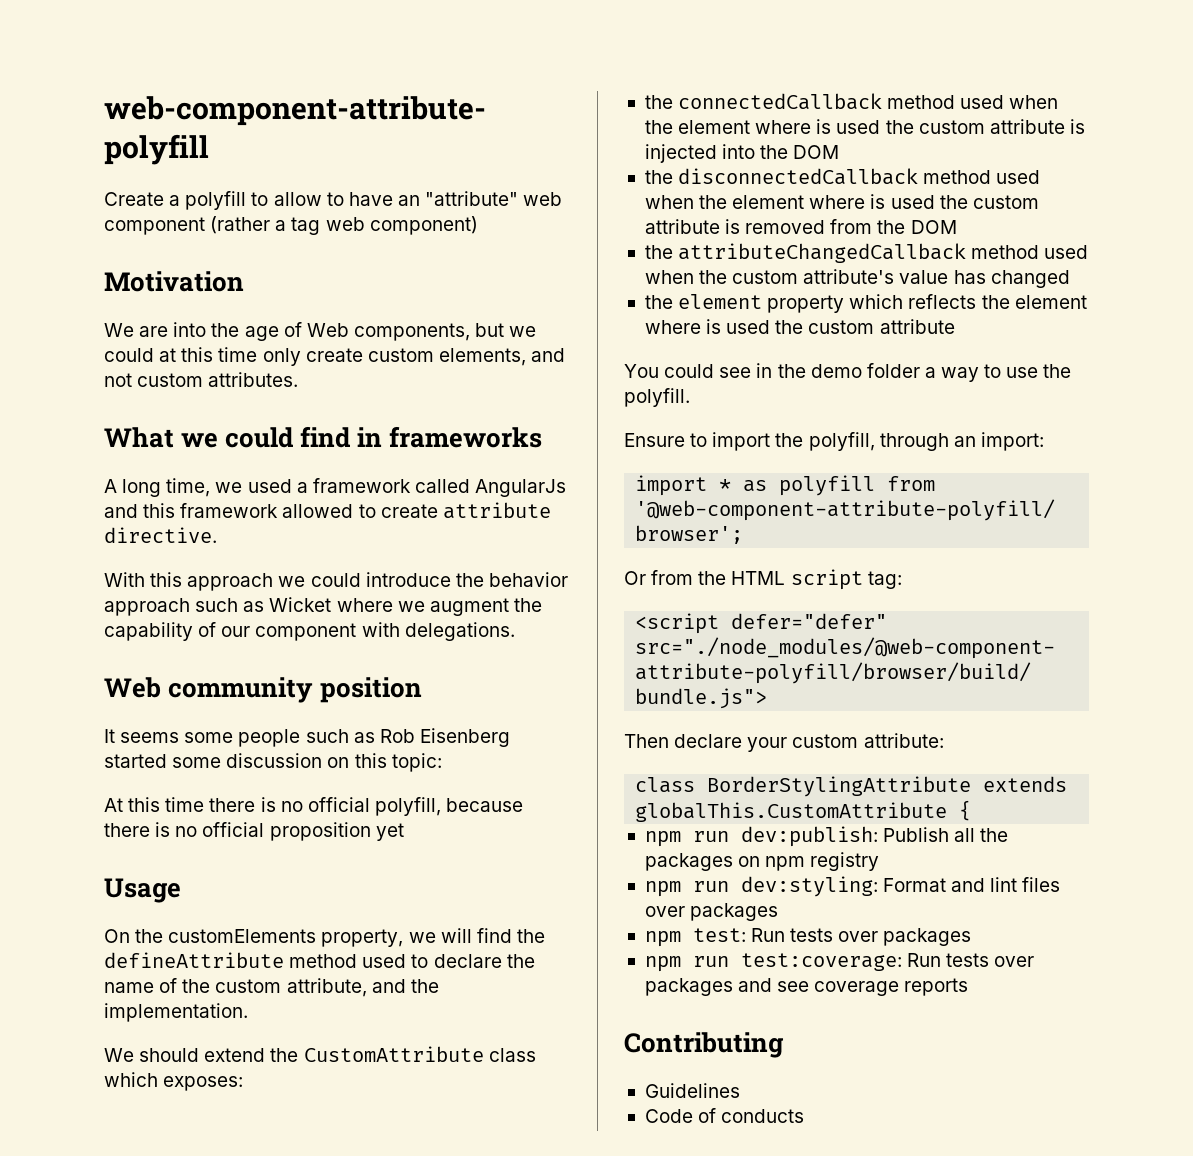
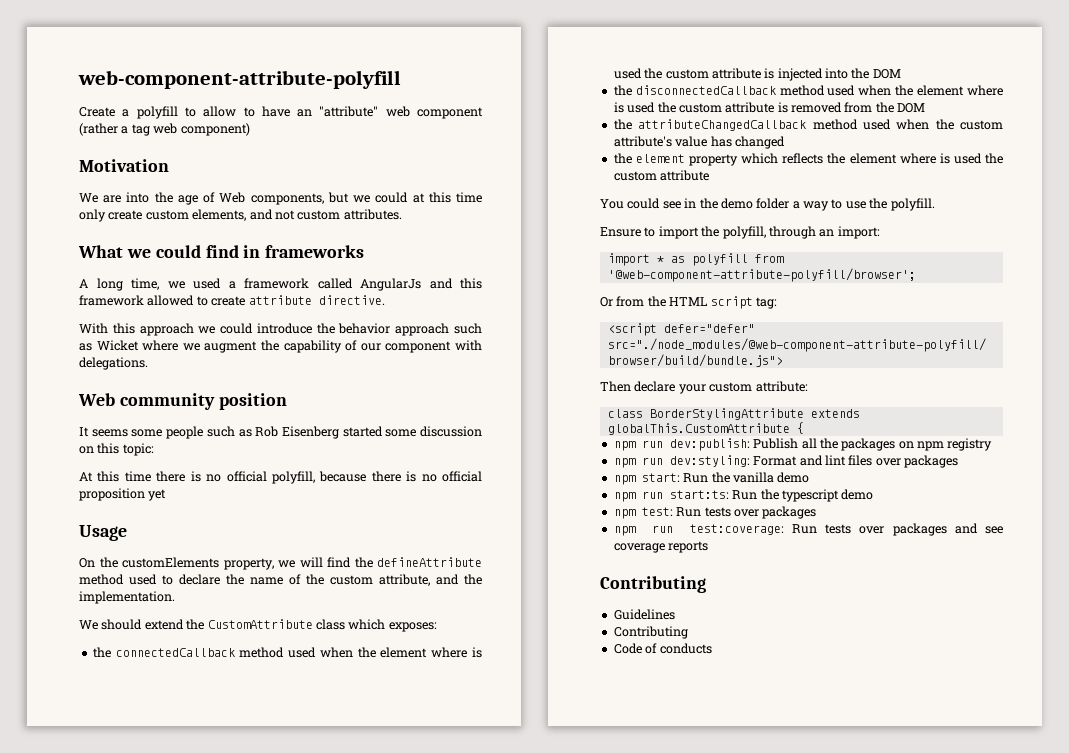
(779, 912) none -> [613,472,810,485] [613,489,874,502] // npm start: Run the vanilla demo // npm run start:ts: Run the typescript demo
(740, 1090) none -> [613,626,688,639] // Contributing

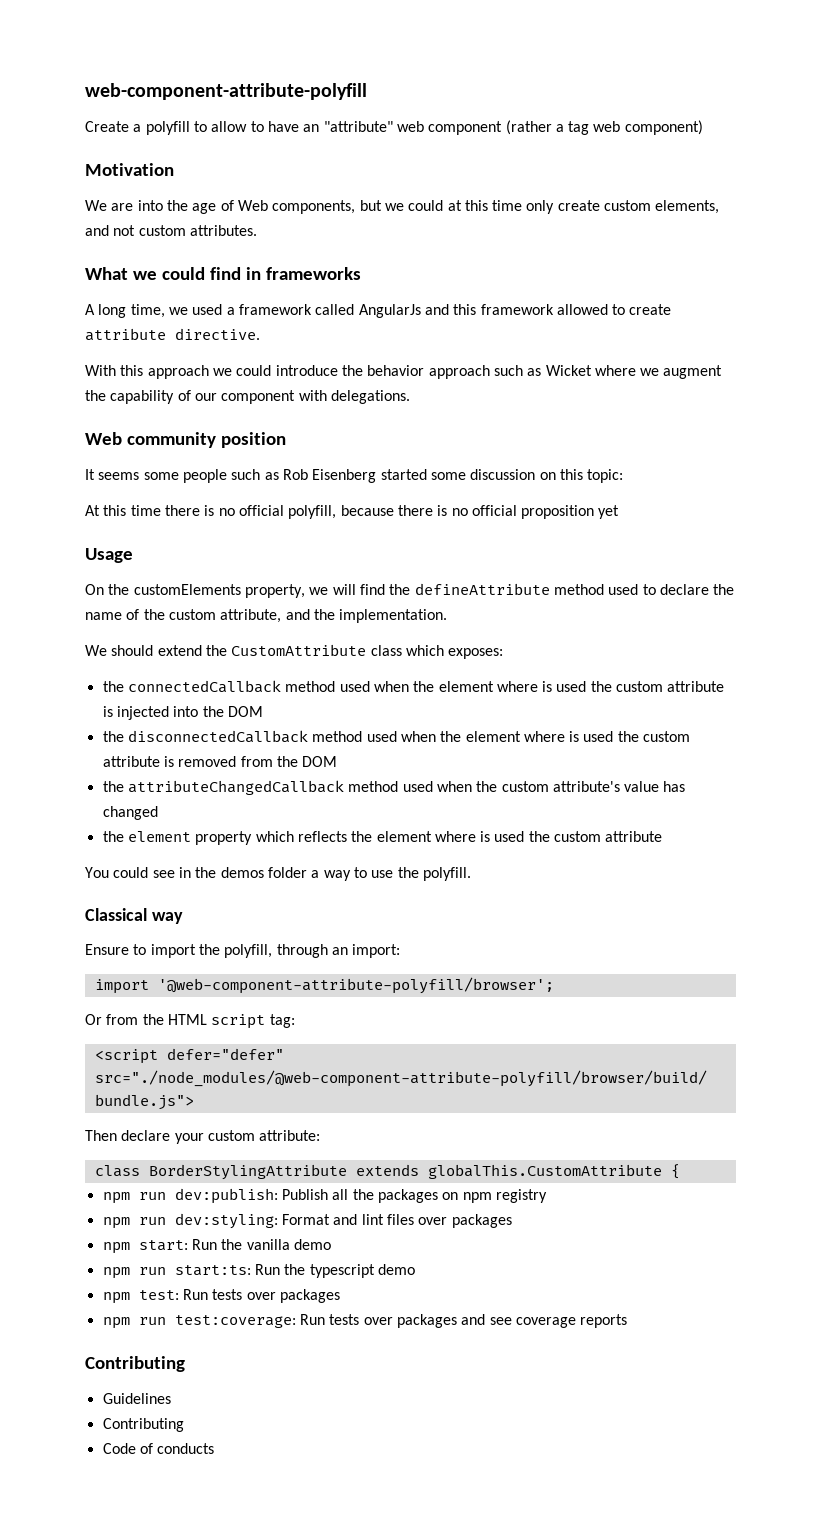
[720,198,753,209] demo -> [220,867,264,878] demos
(935, 204) none -> [85,908,183,924] // Classical way
[656,253,784,266] * as polyfill from -> (149, 986) none

